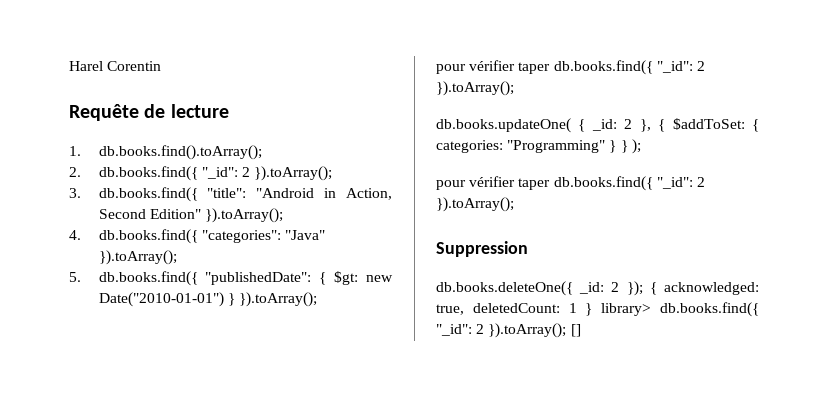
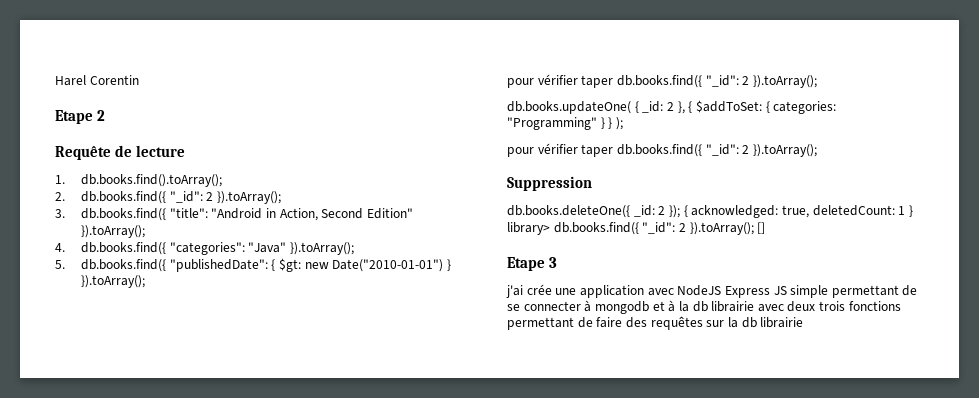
(162, 66) none -> [55,110,106,124] // Etape 2
(581, 330) none -> [507,257,558,271] [506,284,918,298] [507,300,901,314] [507,316,804,330] // Etape 3 // j'ai crée une application avec NodeJS Express JS simple permettant de se connecter à mongodb et à la db librairie avec deux trois fonctions permettant de faire des requêtes sur la db librairie

